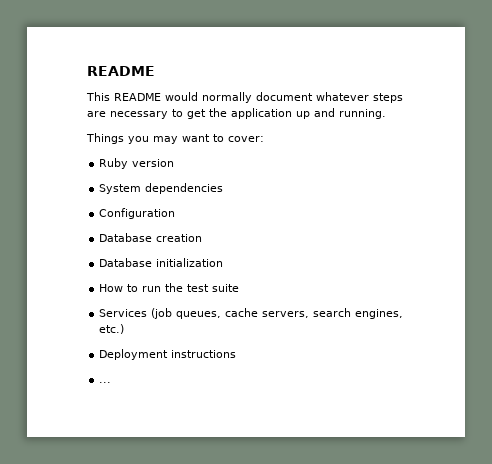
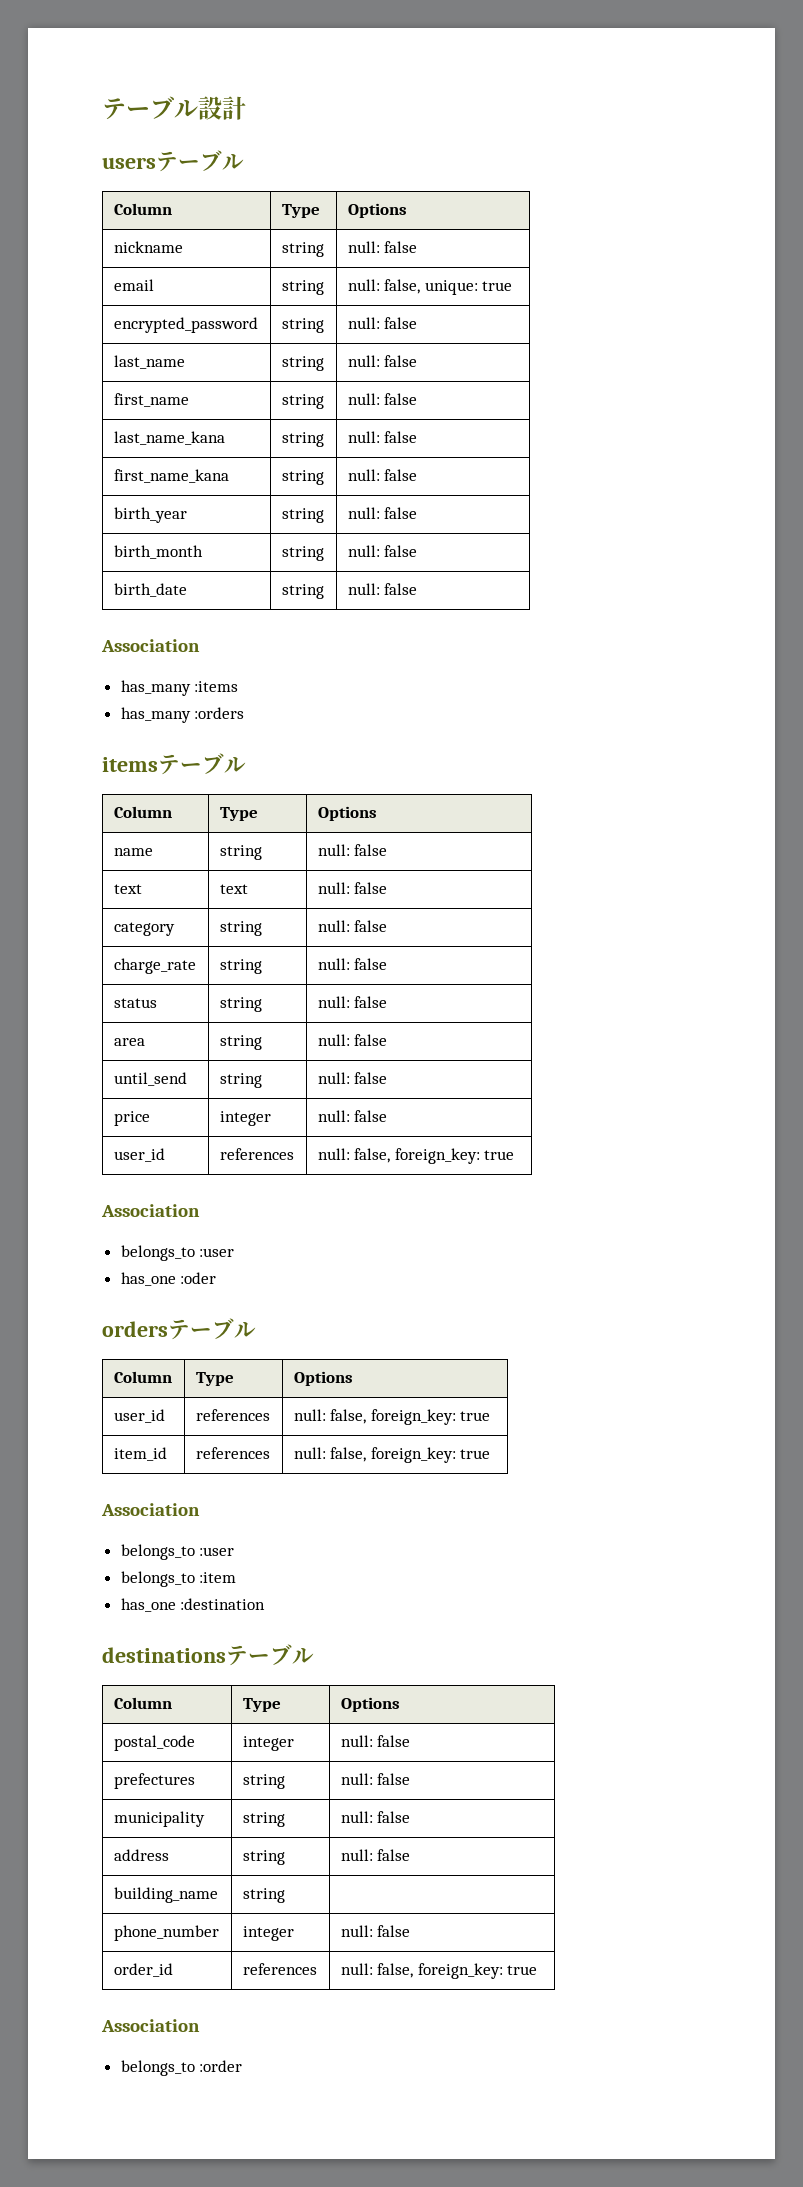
[87,66,155,76] [86,92,403,103] [87,108,386,119] [86,133,264,144] [99,158,175,169] [99,183,224,194] [99,208,176,219] [99,233,203,242] [99,258,224,267] [99,283,240,292] [99,308,404,319] [99,324,125,334] [99,349,237,360] [99,382,112,383] README // This README would normally document whatever steps are necessary to get the application up and running. // Things you may want to cover: // Ruby version // System dependencies // Configuration // Database creation // Database initialization // How to run the test suite // Services (job queues, cache servers, search engines, etc.) // Deployment instructions // ... -> [102,96,246,120] [102,150,244,172] [113,203,172,215] [281,204,320,218] [347,203,407,218] [113,241,183,253] [281,242,324,257] [347,241,418,253] [113,279,154,291] [281,280,324,295] [347,279,513,295] [113,317,258,333] [281,318,324,333] [347,317,418,329] [113,355,185,369] [281,356,324,371] [347,355,418,367] [113,393,189,407] [281,394,324,409] [347,393,418,405] [113,431,225,445] [281,432,324,447] [347,431,418,443] [113,469,229,483] [281,470,324,485] [347,469,418,481] [113,507,187,523] [281,508,324,523] [347,507,418,519] [113,545,203,559] [281,546,324,561] [347,545,418,557] [113,583,187,597] [281,584,324,599] [347,583,418,595] [101,639,200,652] [120,680,239,696] [120,707,245,723] [102,753,246,775] [113,806,172,818] [219,807,258,821] [317,806,377,821] [113,848,153,856] [219,845,262,860] [317,844,388,856] [113,884,142,894] [219,884,248,894] [317,882,388,894] [113,922,175,936] [219,921,262,936] [317,920,388,932] [113,958,196,974] [219,959,262,974] [317,958,388,970] [113,998,157,1008] [219,997,262,1012] [317,996,388,1008] [113,1038,145,1046] [219,1035,262,1050] [317,1034,388,1046] [113,1072,187,1086] [219,1073,262,1088] [317,1072,388,1084] [113,1111,150,1126] [219,1111,271,1126] [317,1110,388,1122] [113,1148,165,1162] [219,1148,294,1160] [317,1148,515,1164] [101,1204,200,1217] [120,1245,235,1261] [120,1272,217,1286] [102,1318,256,1340] [113,1371,172,1383] [195,1372,234,1386] [293,1371,353,1386] [113,1409,165,1423] [195,1409,270,1421] [293,1409,491,1425] [113,1447,167,1461] [195,1447,270,1459] [293,1447,491,1463] [101,1503,200,1516] [120,1544,235,1560] [120,1571,237,1587] [120,1598,266,1612] [102,1644,314,1666] [113,1697,172,1709] [242,1698,281,1712] [340,1697,400,1712] [113,1735,195,1751] [242,1736,294,1751] [340,1735,411,1747] [113,1773,195,1789] [242,1774,285,1789] [340,1773,411,1785] [113,1811,205,1827] [242,1812,285,1827] [340,1811,411,1823] [113,1849,169,1861] [242,1850,285,1865] [340,1849,411,1861] [113,1887,218,1903] [242,1888,285,1903] [113,1925,219,1941] [242,1926,294,1941] [340,1925,411,1937] [113,1963,173,1977] [242,1963,317,1975] [340,1963,538,1979] [101,2019,200,2032] [120,2060,243,2076] テーブル設計 // usersテーブル // Column | Type | Options // nickname | string | null: false // email | string | null: false, unique: true // encrypted_password | string | null: false // last_name | string | null: false // first_name | string | null: false // last_name_kana | string | null: false // first_name_kana | string | null: false // birth_year | string | null: false // birth_month | string | null: false // birth_date | string | null: false // Association // has_many :items // has_many :orders // itemsテーブル // Column | Type | Options // name | string | null: false // text | text | null: false // category | string | null: false // charge_rate | string | null: false // status | string | null: false // area | string | null: false // until_send | string | null: false // price | integer | null: false // user_id | references | null: false, foreign_key: true // Association // belongs_to :user // has_one :oder // ordersテーブル // Column | Type | Options // user_id | references | null: false, foreign_key: true // item_id | references | null: false, foreign_key: true // Association // belongs_to :user // belongs_to :item // has_one :destination // destinationsテーブル // Column | Type | Options // postal_code | integer | null: false // prefectures | string | null: false // municipality | string | null: false // address | string | null: false // building_name | string | // phone_number | integer | null: false // order_id | references | null: false, foreign_key: true // Association // belongs_to :order

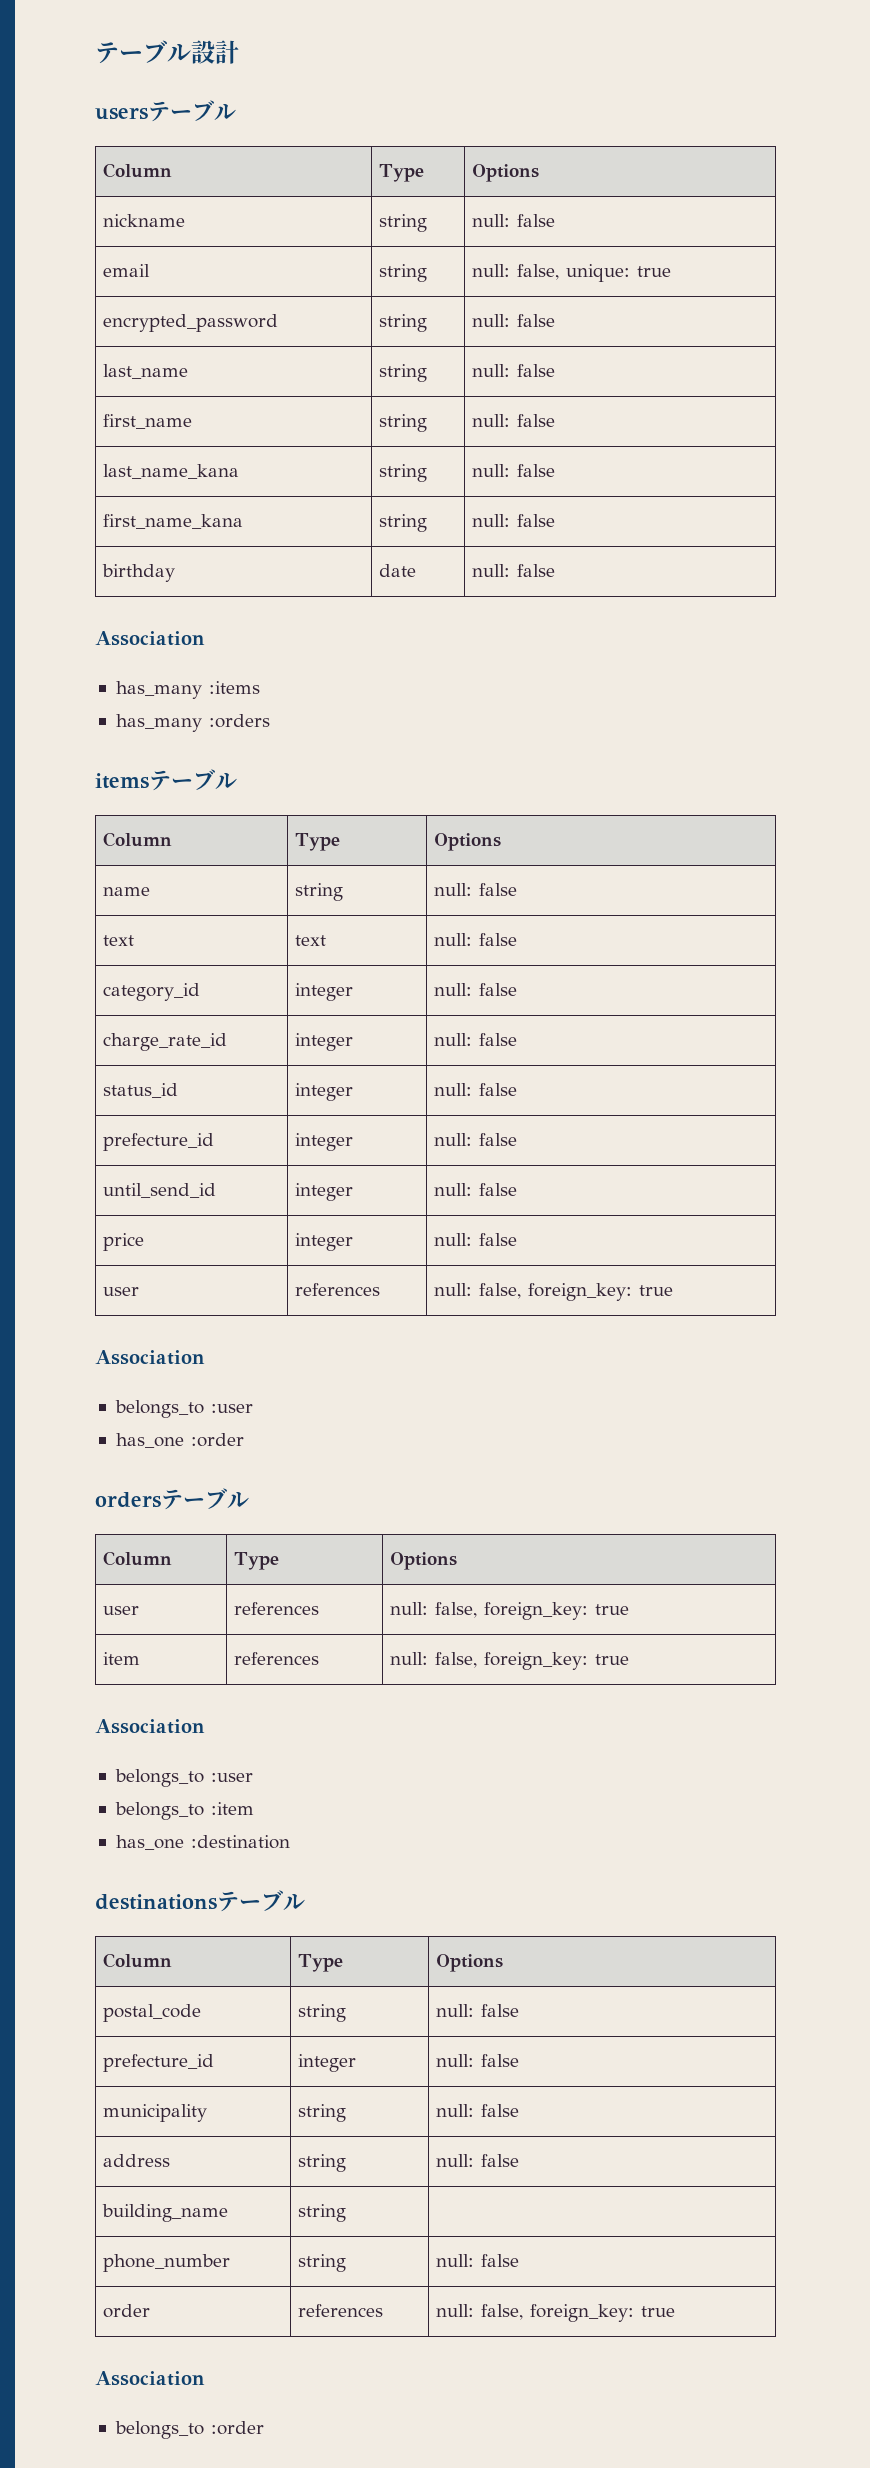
[113,507,187,523] [281,508,324,523] [347,507,418,519] [113,545,203,559] [281,546,324,561] [347,545,418,557] [113,583,187,597] [281,584,324,599] birth_year | string | null: false // birth_month | string | null: false // birth_date | string -> [101,564,175,582] [378,564,416,577] birthday | date
[113,922,175,936] [219,921,262,936] [317,920,388,932] [113,958,196,974] [219,959,262,974] [317,958,388,970] [113,998,157,1008] [219,997,262,1012] [317,996,388,1008] [113,1038,145,1046] [219,1035,262,1050] [317,1034,388,1046] [113,1072,187,1086] [219,1073,262,1088] category | string | null: false // charge_rate | string | null: false // status | string | null: false // area | string | null: false // until_send | string -> [102,983,200,1001] [294,983,353,1001] [433,983,517,996] [102,1033,227,1051] [294,1033,353,1051] [433,1033,517,1046] [102,1083,178,1098] [294,1083,353,1101] [433,1083,517,1096] [102,1133,214,1151] [294,1133,353,1151] [433,1133,517,1146] [102,1183,216,1198] [294,1183,353,1201] category_id | integer | null: false // charge_rate_id | integer | null: false // status_id | integer | null: false // prefecture_id | integer | null: false // until_send_id | integer
[113,1148,165,1162] user_id -> [102,1287,139,1296] user
[180,1272,217,1284] :oder -> [190,1433,244,1447] :order
[113,1409,165,1423] [195,1409,270,1421] [293,1409,491,1425] [113,1447,167,1461] user_id | references | null: false, foreign_key: true // item_id -> [102,1606,139,1615] [233,1602,319,1615] [389,1602,629,1620] [102,1652,140,1665] user | references | null: false, foreign_key: true // item
[242,1736,294,1751] [340,1735,411,1747] [113,1773,195,1789] [242,1774,285,1789] integer | null: false // prefectures | string -> [297,2004,346,2022] [435,2004,519,2017] [102,2054,214,2072] [297,2054,356,2072] string | null: false // prefecture_id | integer
[242,1926,294,1941] [340,1925,411,1937] [113,1963,173,1977] integer | null: false // order_id -> [297,2254,346,2272] [435,2254,519,2267] [102,2304,150,2318] string | null: false // order

